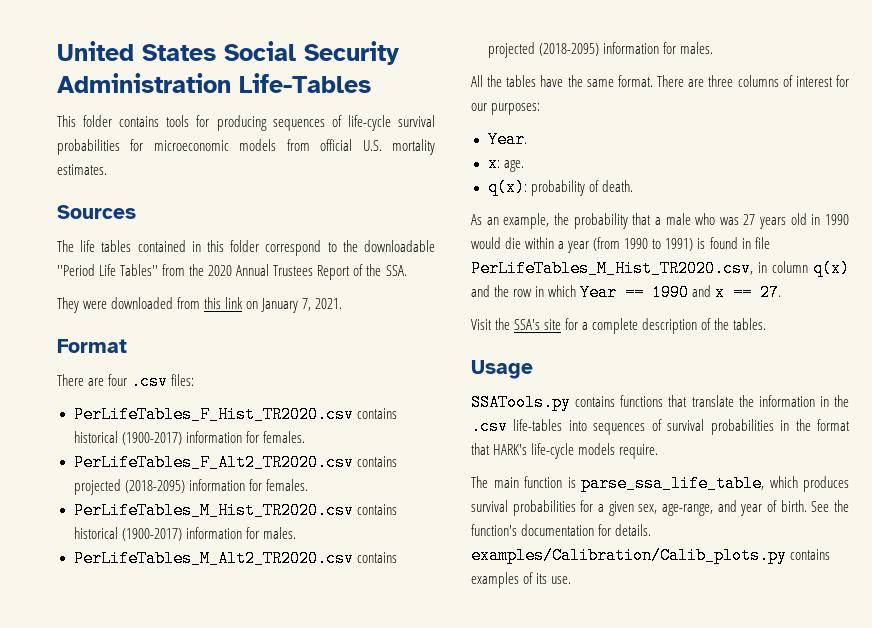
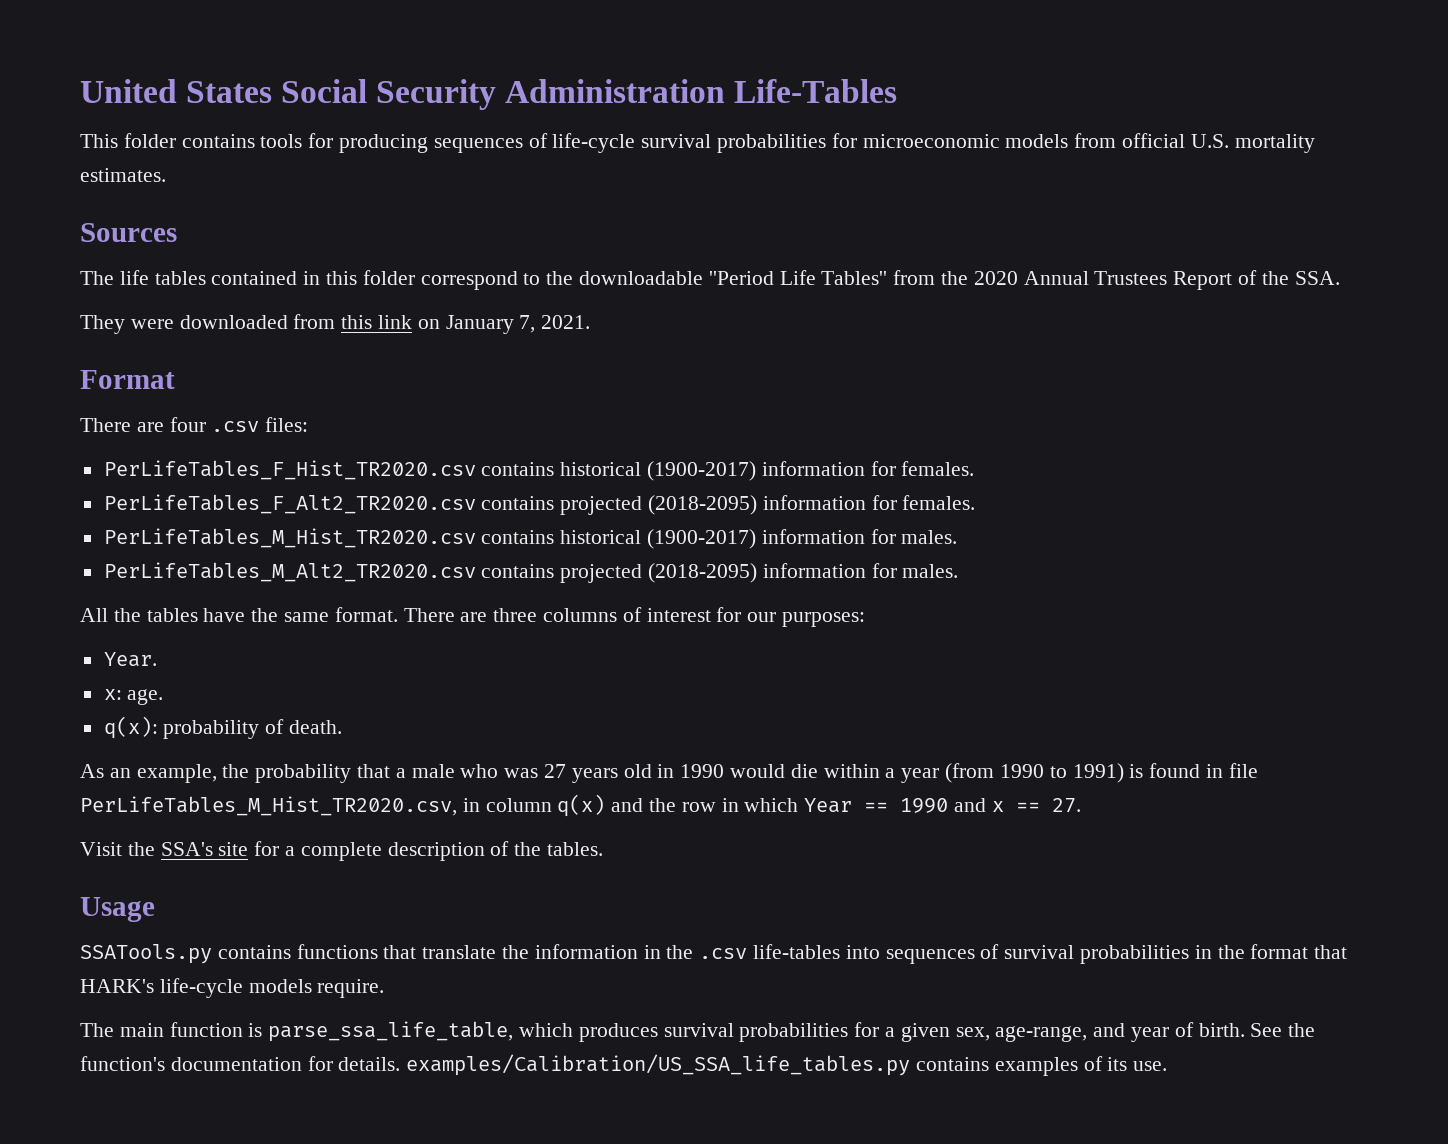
[471,547,787,564] examples/Calibration/Calib_plots.py -> [406,1054,911,1076] examples/Calibration/US_SSA_life_tables.py

